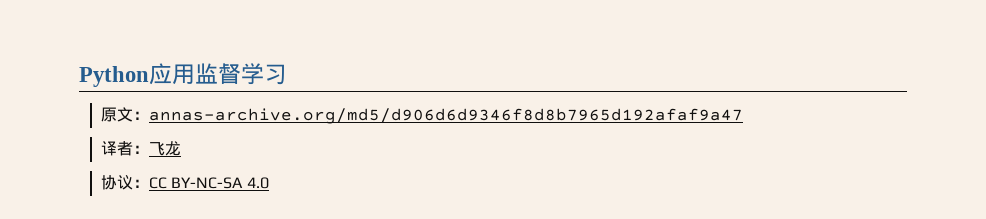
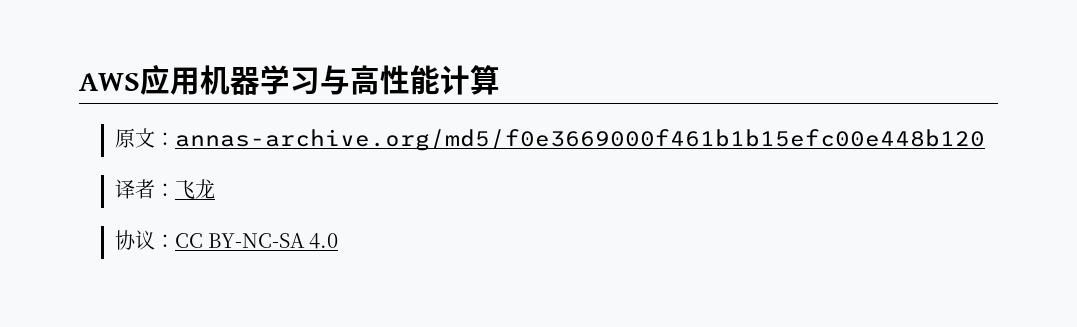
[79,63,287,87] Python应用监督学习 -> [79,65,500,95] AWS应用机器学习与高性能计算
[149,108,744,124] annas-archive.org/md5/d906d6d9346f8d8b7965d192afaf9a47 -> [174,129,985,151] annas-archive.org/md5/f0e3669000f461b1b15efc00e448b120

